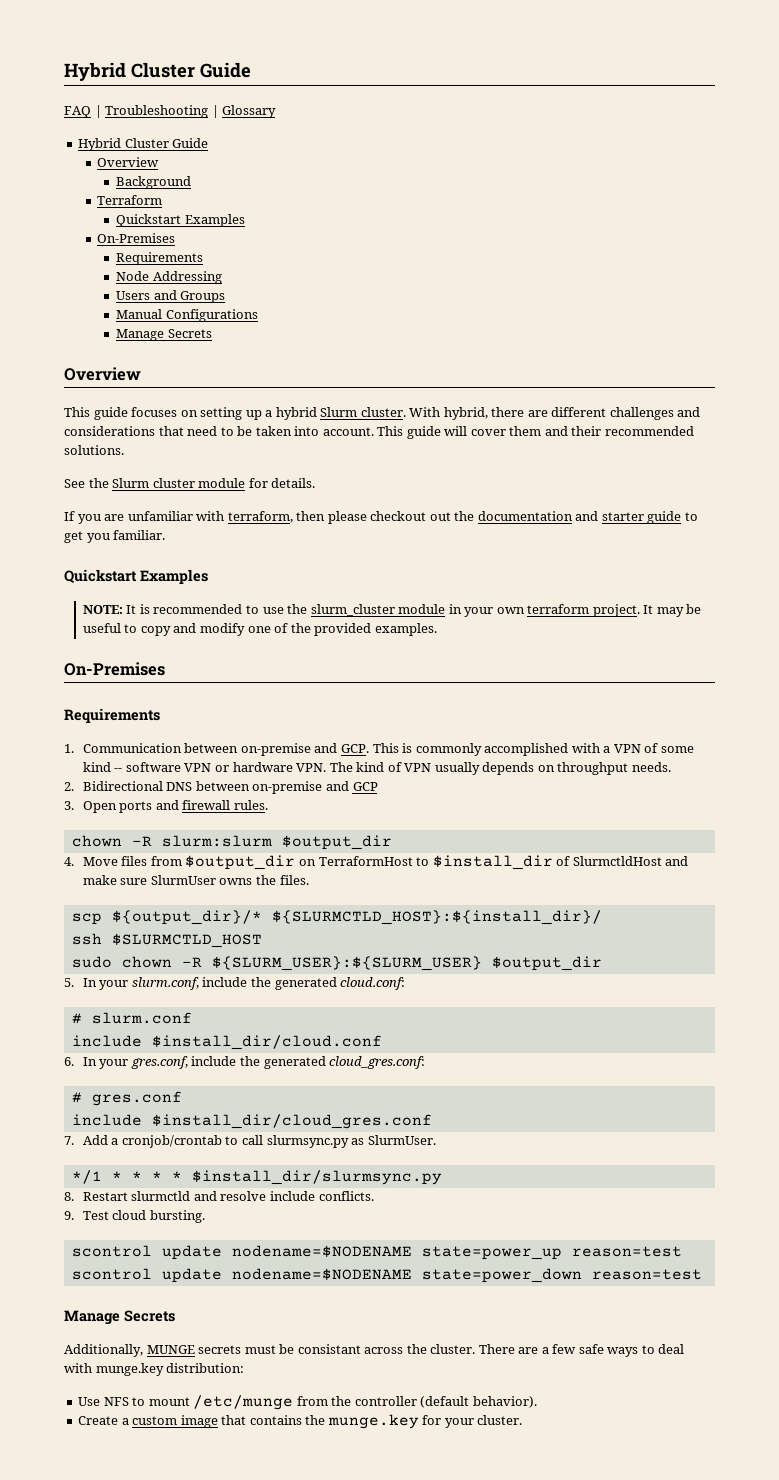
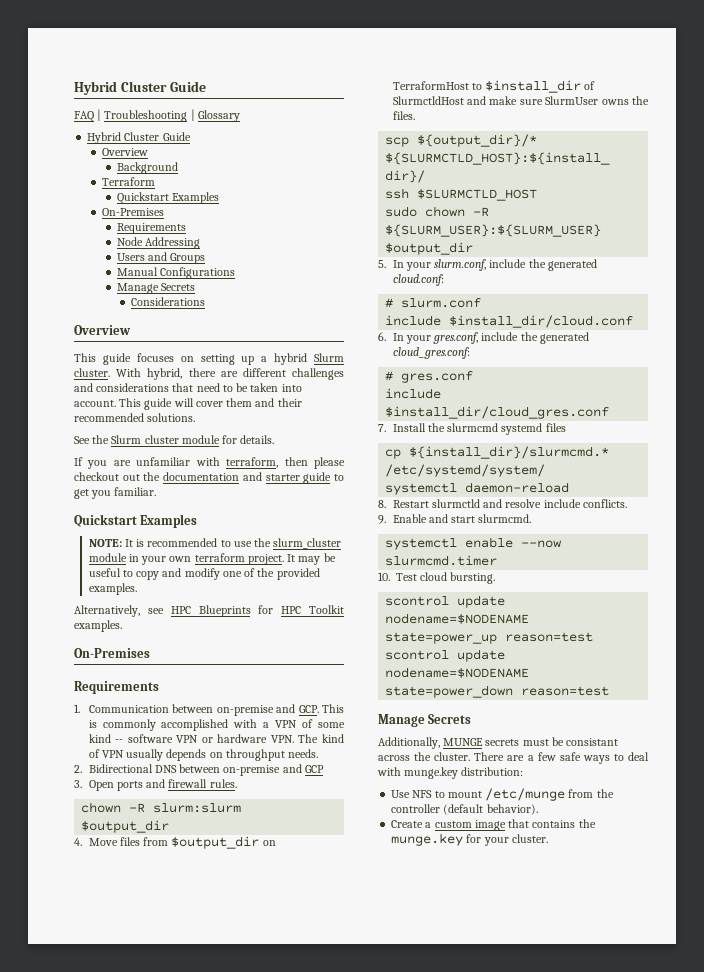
(212, 333) none -> [131,297,206,306] // Considerations
(437, 629) none -> [74,605,344,617] [74,620,122,632] // Alternatively, see HPC Blueprints for HPC Toolkit examples.
[82,1135,436,1148] [71,1170,442,1185] Add a cronjob/crontab to call slurmsync.py as SlurmUser. // */1 * * * * $install_dir/slurmsync.py -> [392,423,566,435] [385,446,610,459] [385,464,546,477] [385,482,570,495] Install the slurmcmd systemd files // cp ${install_dir}/slurmcmd.* /etc/systemd/system/ // systemctl daemon-reload
(74, 1215) none -> [392,514,532,523] [385,537,563,550] [385,555,498,566] [378,572,390,581] Enable and start slurmcmd. // systemctl enable --now slurmcmd.timer // 10.

